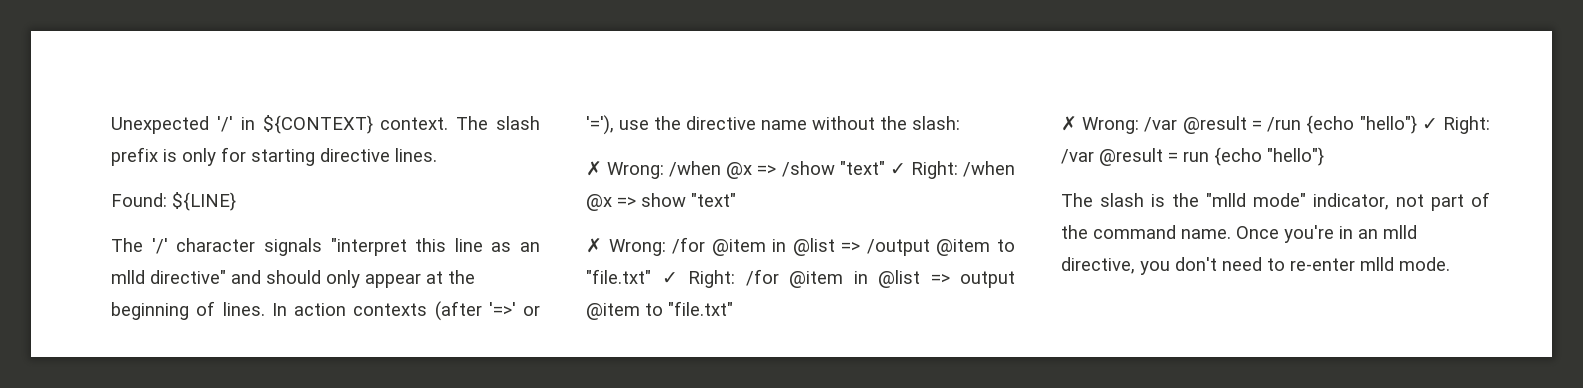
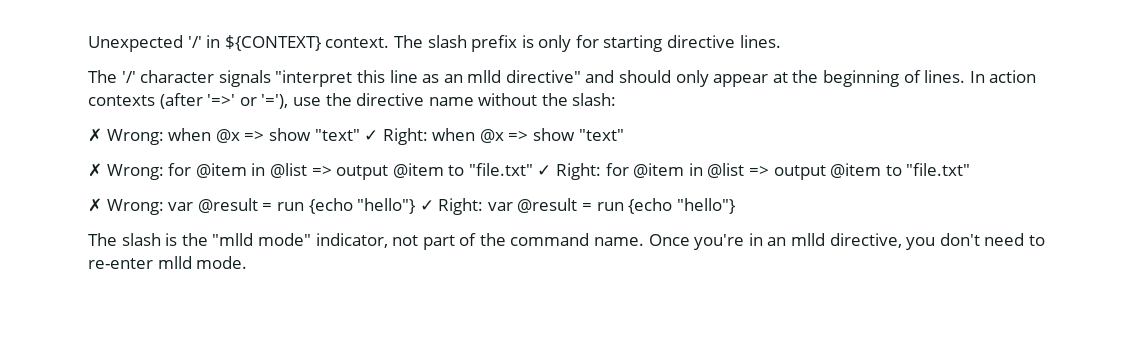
[111,192,236,211] // Found: ${LINE} -> (781, 41) none
[669,161,835,179] /when @x => /show -> [168,128,311,143] when @x => show
[963,161,1015,177] /when -> [432,128,476,141] when
[672,237,930,256] /for @item in @list => /output -> [168,163,389,180] for @item in @list => output
[745,269,779,286] /for -> [605,163,629,176] for
[1144,116,1302,134] /var @result = /run -> [168,198,304,213] var @result = run
[1061,149,1094,164] /var -> [487,202,513,211] var

